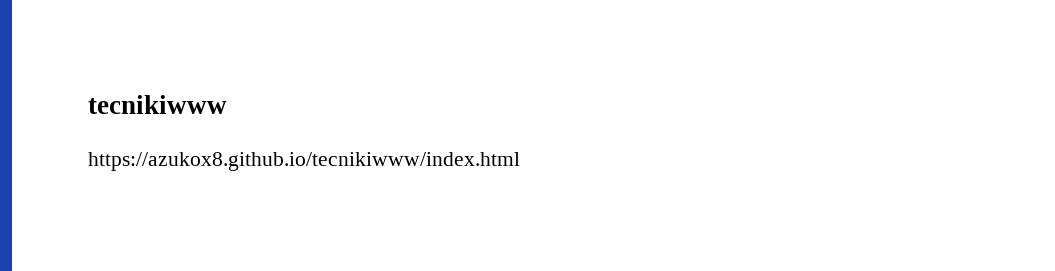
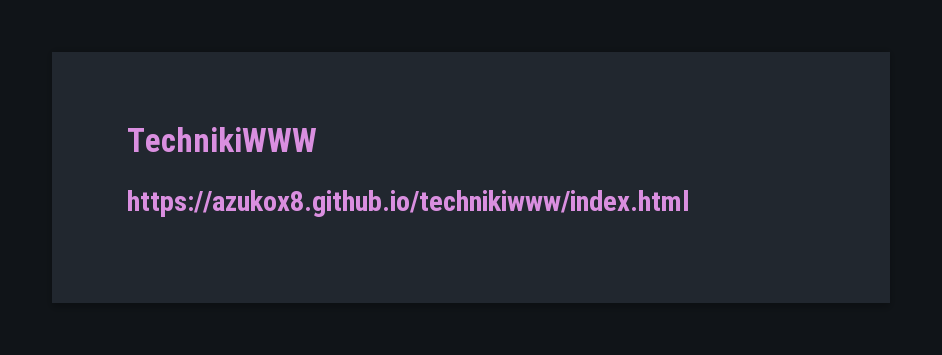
[88,95,227,114] [88,152,520,171] tecnikiwww // https://azukox8.github.io/tecnikiwww/index.html -> [127,127,317,152] [127,190,690,217] TechnikiWWW // https://azukox8.github.io/technikiwww/index.html

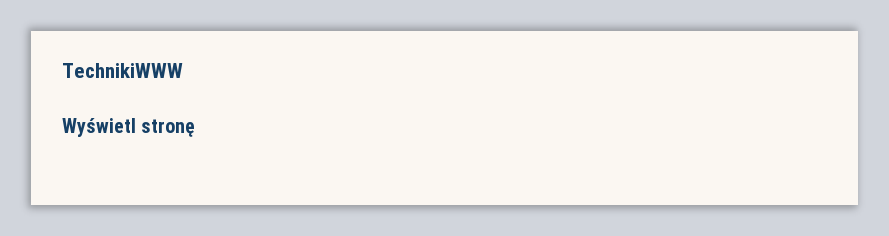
[127,190,690,217] https://azukox8.github.io/technikiwww/index.html -> [62,118,196,137] Wyświetl stronę

